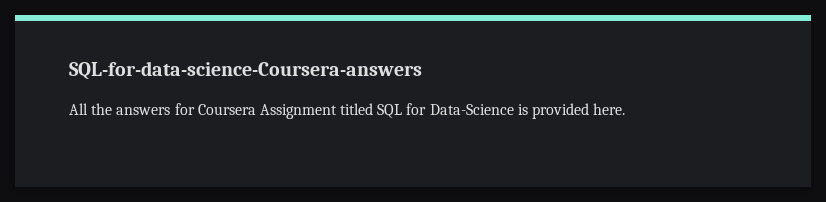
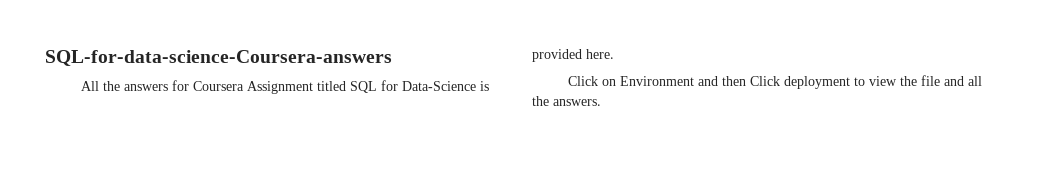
(626, 109) none -> [567,75,982,89] [532,96,601,106] // Click on Environment and then Click deployment to view the file and all the answers.

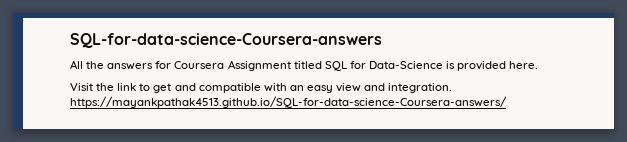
[567,75,982,89] [532,96,601,106] Click on Environment and then Click deployment to view the file and all the answers. -> [70,83,453,93] [70,96,507,108] Visit the link to get and compatible with an easy view and integration. https://mayankpathak4513.github.io/SQL-for-data-science-Coursera-answers/

